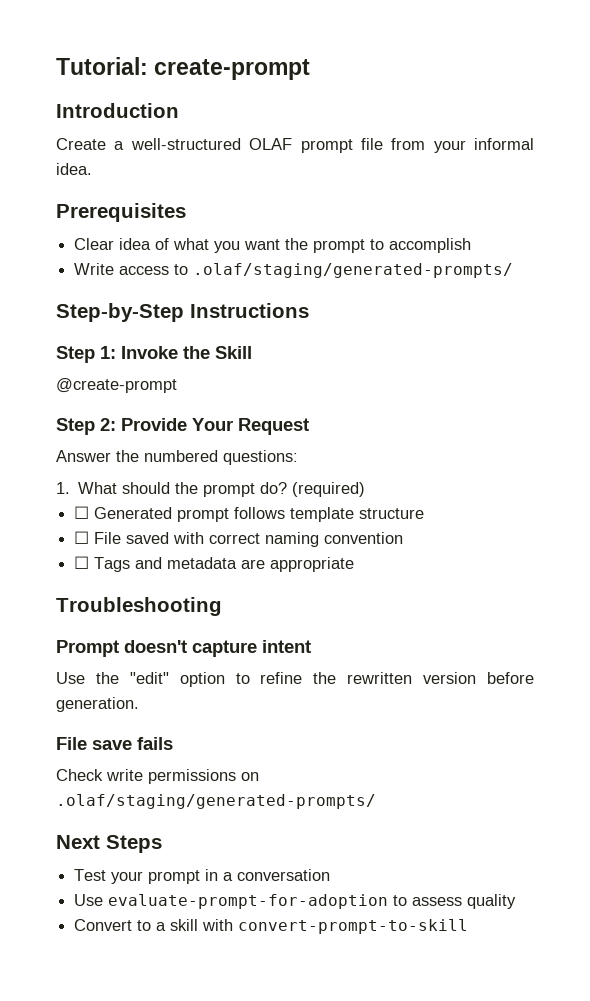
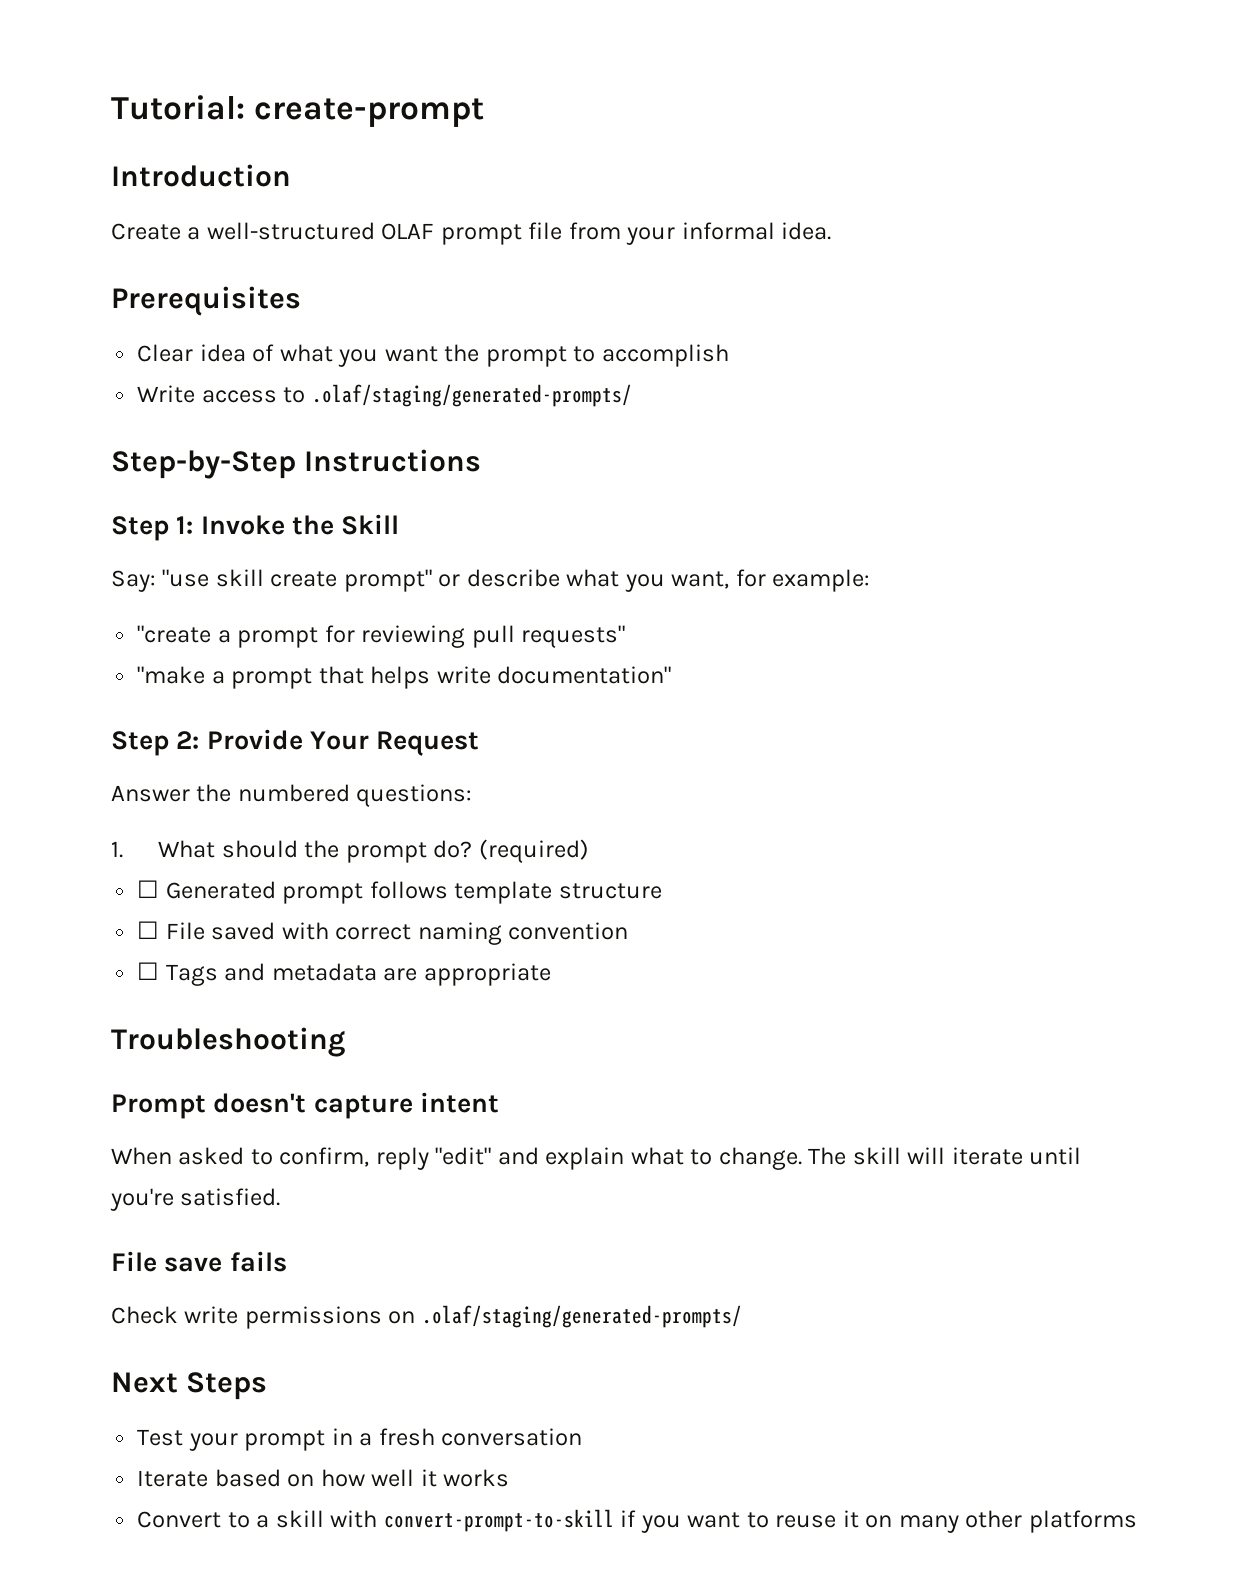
[56,378,177,393] @create-prompt -> [111,569,871,592] [137,625,626,648] [137,666,672,689] Say: "use skill create prompt" or describe what you want, for example: // "create a prompt for reviewing pull requests" // "make a prompt that helps write documentation"
[56,672,534,687] [56,697,139,712] Use the "edit" option to refine the rewritten version before generation. -> [111,1147,1082,1170] [110,1188,281,1211] When asked to confirm, reply "edit" and explain what to change. The skill will iterate until you're satisfied.
(234, 876) none -> [378,1428,435,1446] fresh
[74,894,517,909] Use evaluate-prompt-for-adoption to assess quality -> [137,1469,510,1487] Iterate based on how well it works
(469, 926) none -> [620,1510,1137,1533] if you want to reuse it on many other platforms

